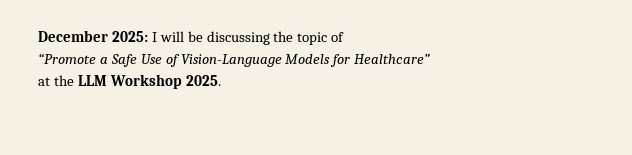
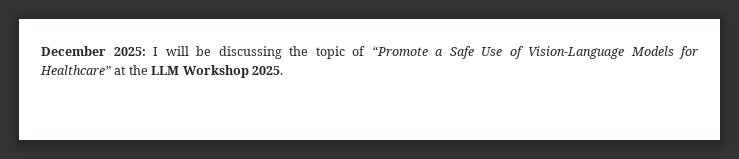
(345, 37) // -> (365, 51) none
(431, 59) // -> (111, 70) none

